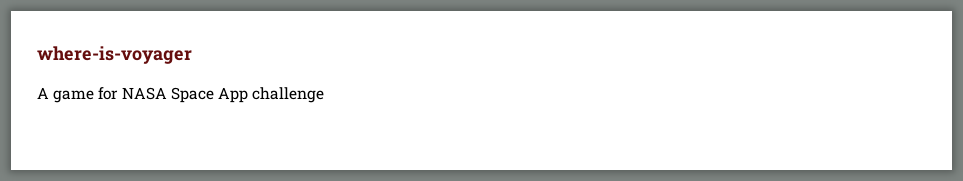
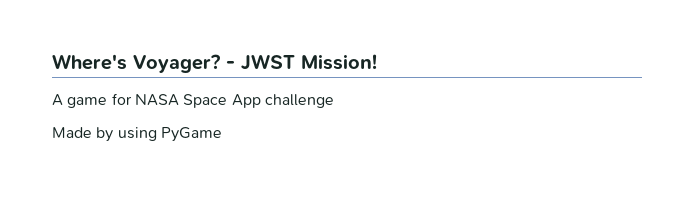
[37,46,192,64] where-is-voyager -> [52,54,377,73] Where's Voyager? - JWST Mission!
(325, 95) none -> [52,127,222,142] // Made by using PyGame

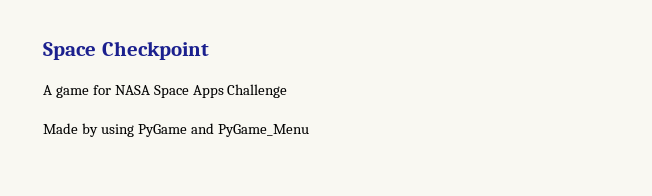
[52,54,377,73] Where's Voyager? - JWST Mission! -> [43,41,209,60] Space Checkpoint
[231,94,334,108] App challenge -> [192,84,288,98] Apps Challenge
(222, 134) none -> [190,123,309,137] and PyGame_Menu

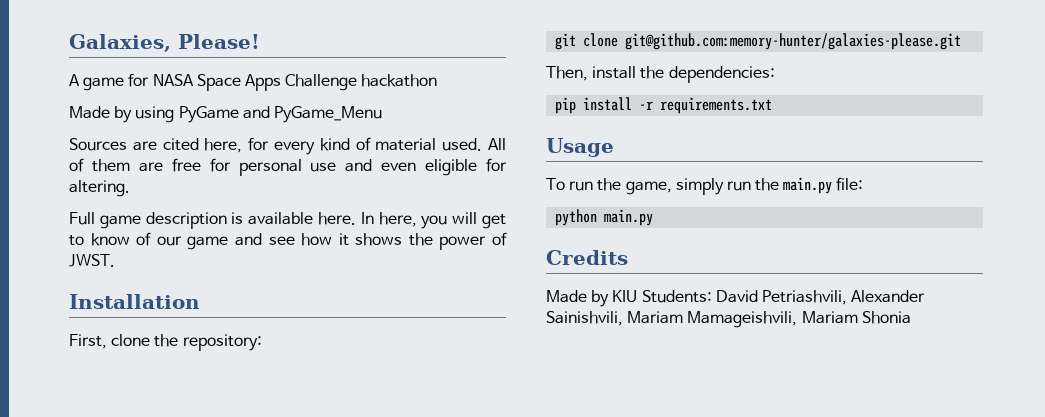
[43,41,209,60] Space Checkpoint -> [69,34,260,52] Galaxies, Please!
(288, 91) none -> [361,74,438,87] hackathon
(309, 130) none -> [69,137,507,155] [69,158,507,176] [69,180,130,197] [69,212,507,229] [69,232,507,250] [69,254,115,267] [69,294,200,309] [69,334,262,351] [555,33,962,50] [546,66,775,83] [555,97,773,114] [546,138,614,157] [546,177,864,195] [555,209,654,226] [546,250,628,265] [546,290,926,307] [546,311,911,328] // Sources are cited here, for every kind of material used. All of them are free for personal use and even eligible for altering. // Full game description is available here. In here, you will get to know of our game and see how it shows the power of JWST. // Installation // First, clone the repository: // git clone git@github.com:memory-hunter/galaxies-please.git // Then, install the dependencies: // pip install -r requirements.txt // Usage // To run the game, simply run the main.py file: // python main.py // Credits // Made by KIU Students: David Petriashvili, Alexander Sainishvili, Mariam Mamageishvili, Mariam Shonia

